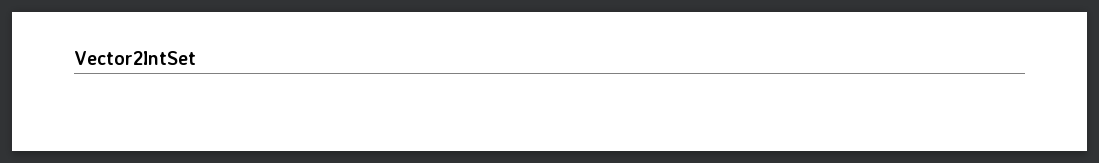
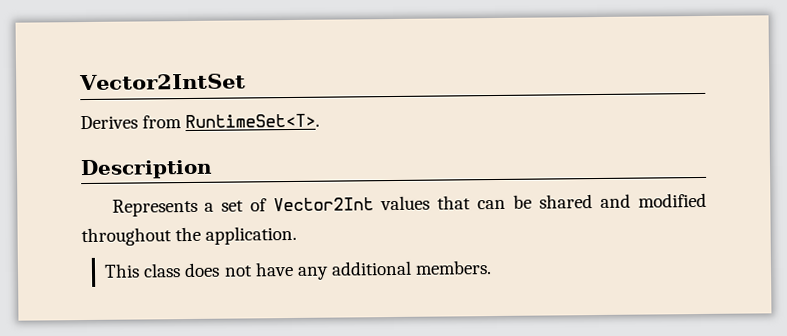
(196, 58) none -> [80,113,321,130] [80,158,213,180] [111,192,707,217] [81,225,298,247] [104,260,493,280] // Derives from RuntimeSet<T>. // Description // Represents a set of Vector2Int values that can be shared and modified throughout the application. // This class does not have any additional members.

